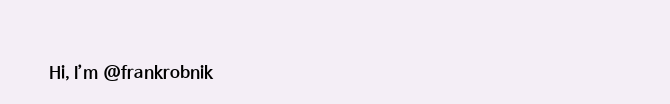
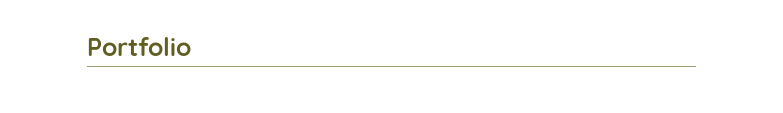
[49,64,214,81] Hi, I’m @frankrobnik -> [87,37,191,56] Portfolio

